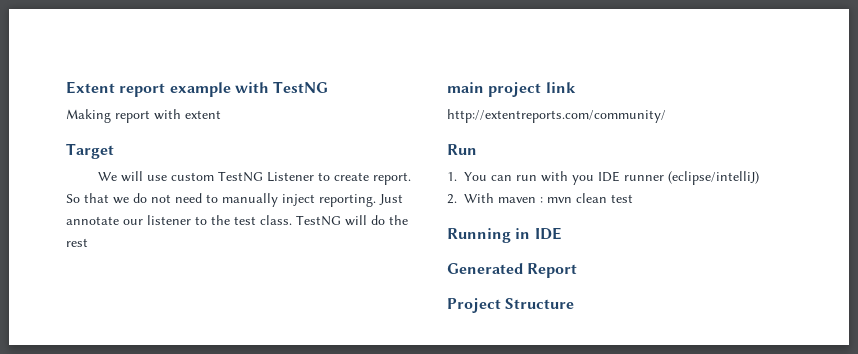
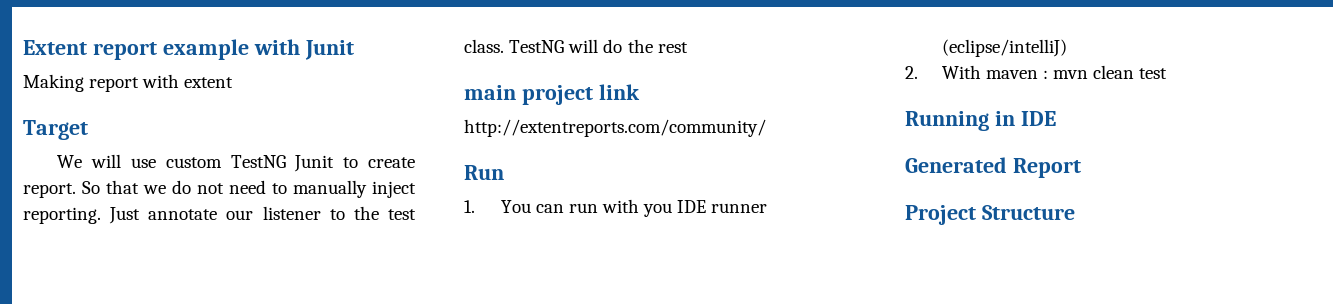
[273,81,329,93] TestNG -> [304,40,354,60] Junit
[266,172,314,182] Listener -> [294,155,335,172] Junit

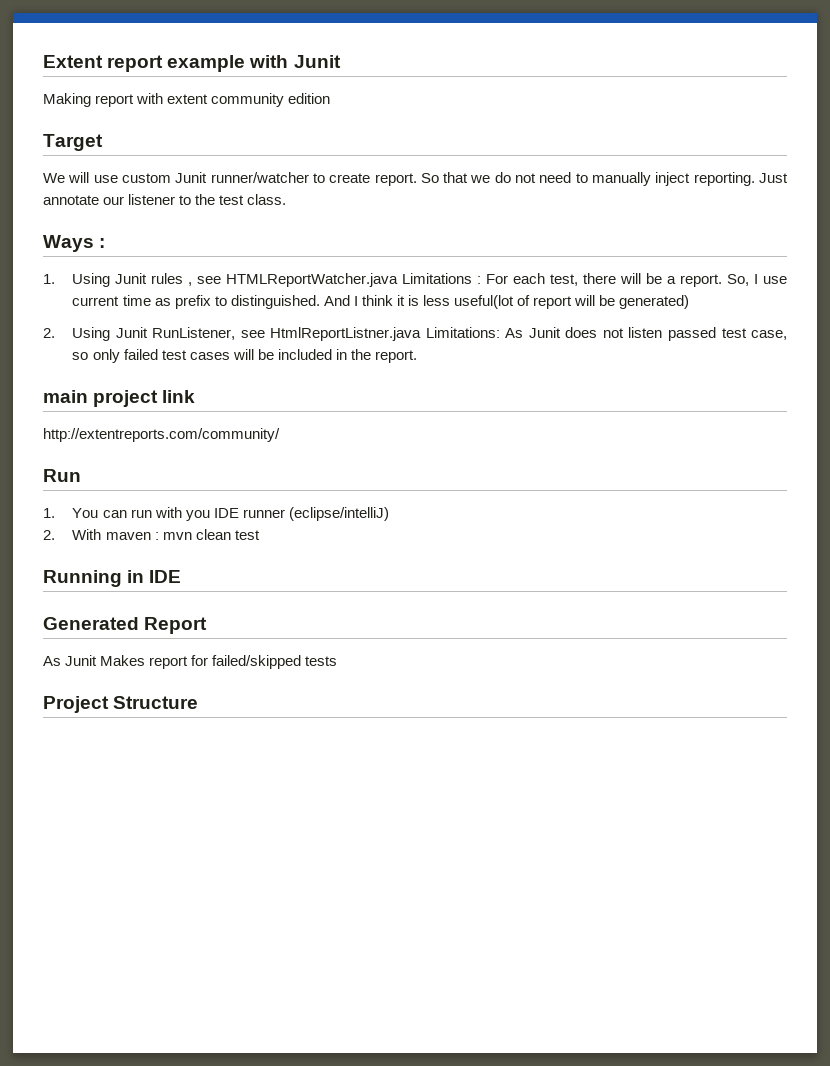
(234, 82) none -> [211,93,331,107] community edition
[230,155,335,172] TestNG Junit -> [175,172,309,183] Junit runner/watcher
[509,39,688,53] TestNG will do the rest -> [43,235,106,252] [43,273,788,287] [72,295,690,309] [43,327,787,341] [72,349,417,363] // Ways : // 1. Using Junit rules , see HTMLReportWatcher.java Limitations : For each test, there will be a report. So, I use current time as prefix to distinguished. And I think it is less useful(lot of report will be generated) // 2. Using Junit RunListener, see HtmlReportListner.java Limitations: As Junit does not listen passed test case, so only failed test cases will be included in the report.
(1081, 168) none -> [43,655,338,669] // As Junit Makes report for failed/skipped tests

